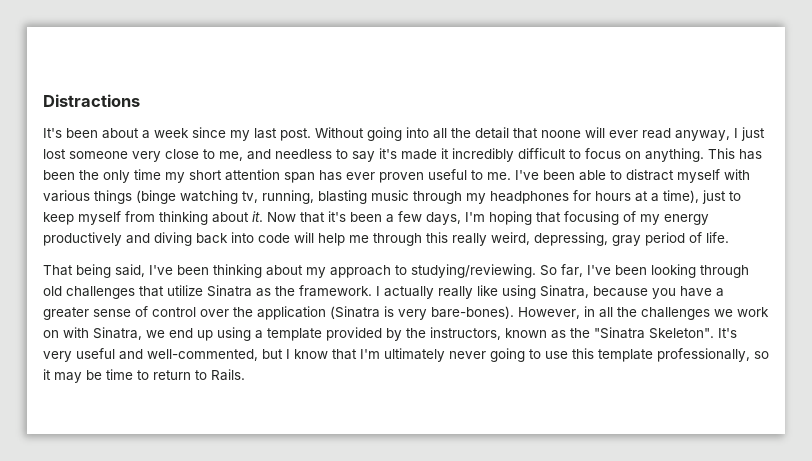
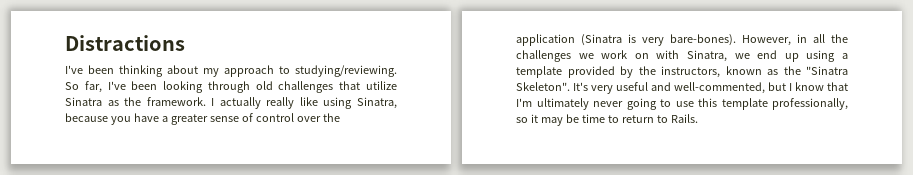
[43,127,765,141] [43,148,762,162] [43,169,750,183] [43,190,741,204] [43,211,709,225] [43,232,729,246] [43,264,145,278] It's been about a week since my last post. Without going into all the detail that noone will ever read anyway, I just lost someone very close to me, and needless to say it's made it incredibly difficult to focus on anything. This has been the only time my short attention span has ever proven useful to me. I've been able to distract myself with various things (binge watching tv, running, blasting music through my headphones for hours at a time), just to keep myself from thinking about it. Now that it's been a few days, I'm hoping that focusing of my energy productively and diving back into code will help me through this really weird, depressing, gray period of life. // That being said, -> (185, 43) none

